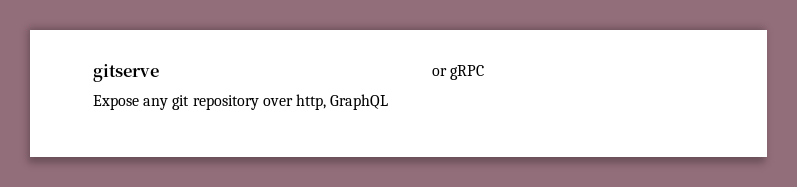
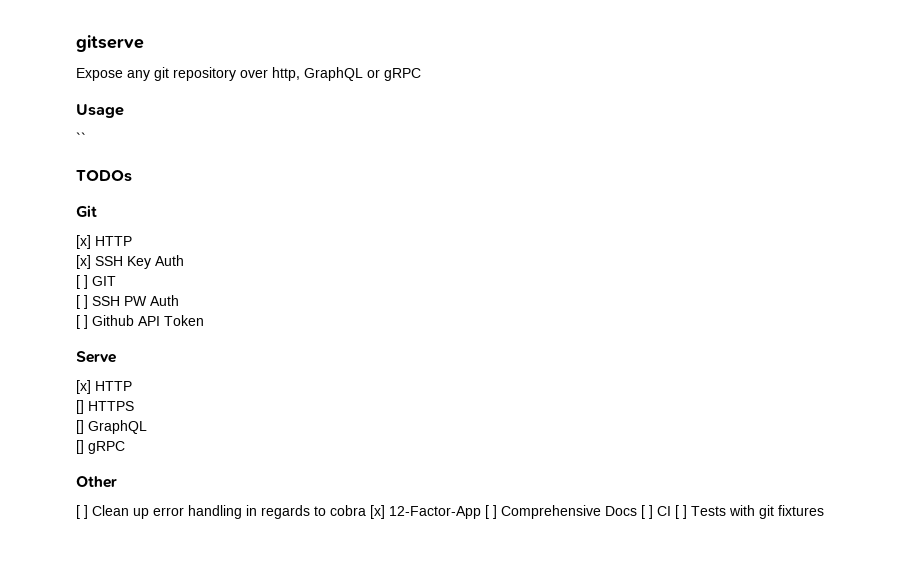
(485, 72) none -> [76,104,124,118] [76,132,86,144] [76,170,132,182] [76,205,97,217] [76,235,132,249] [76,255,184,269] [76,275,116,289] [76,295,179,309] [76,315,204,329] [76,351,116,363] [76,380,132,394] [76,400,134,414] [76,420,147,434] [76,440,125,454] [76,476,117,488] [76,505,824,519] // Usage // `` // TODOs // Git // [x] HTTP // [x] SSH Key Auth // [ ] GIT // [ ] SSH PW Auth // [ ] Github API Token // Serve // [x] HTTP // [] HTTPS // [] GraphQL // [] gRPC // Other // [ ] Clean up error handling in regards to cobra [x] 12-Factor-App [ ] Comprehensive Docs [ ] CI [ ] Tests with git fixtures

